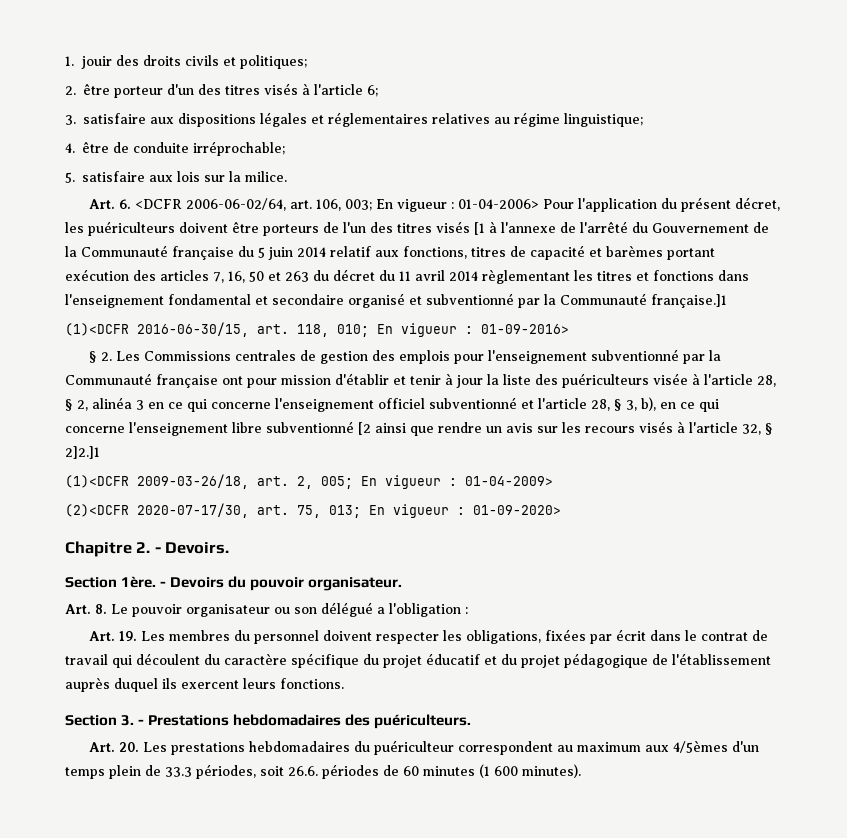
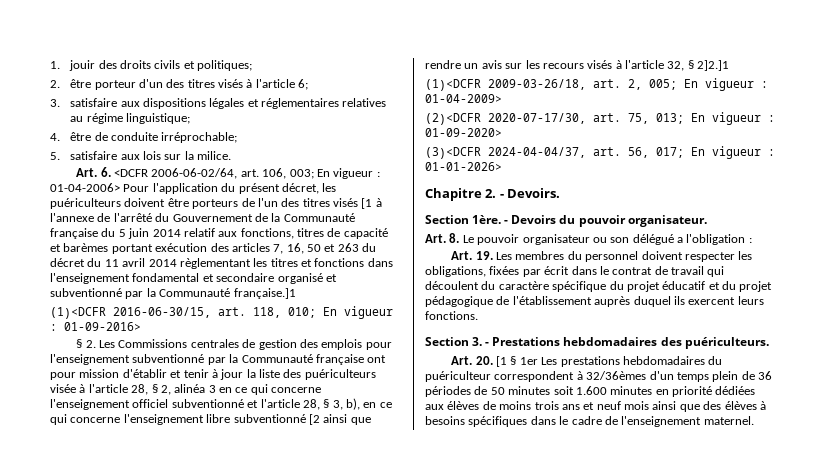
(561, 510) none -> [425,146,775,159] [425,162,502,171] // (3)<DCFR 2024-04-04/37, art. 56, 017; En vigueur : 01-01-2026>
(139, 747) none -> [496,356,538,367] [1 § 1er
[556,740,759,753] [65,764,581,779] au maximum aux 4/5èmes d'un temps plein de 33.3 périodes, soit 26.6. périodes de 60 minutes (1 600 minutes). -> [576,371,772,382] [425,386,756,397] [425,401,766,412] [425,416,754,427] à 32/36èmes d'un temps plein de 36 périodes de 50 minutes soit 1.600 minutes en priorité dédiées aux élèves de moins trois ans et neuf mois ainsi que des élèves à besoins spécifiques dans le cadre de l'enseignement maternel.

